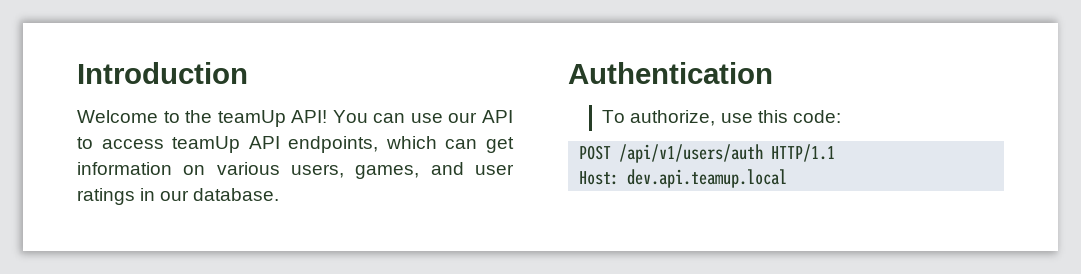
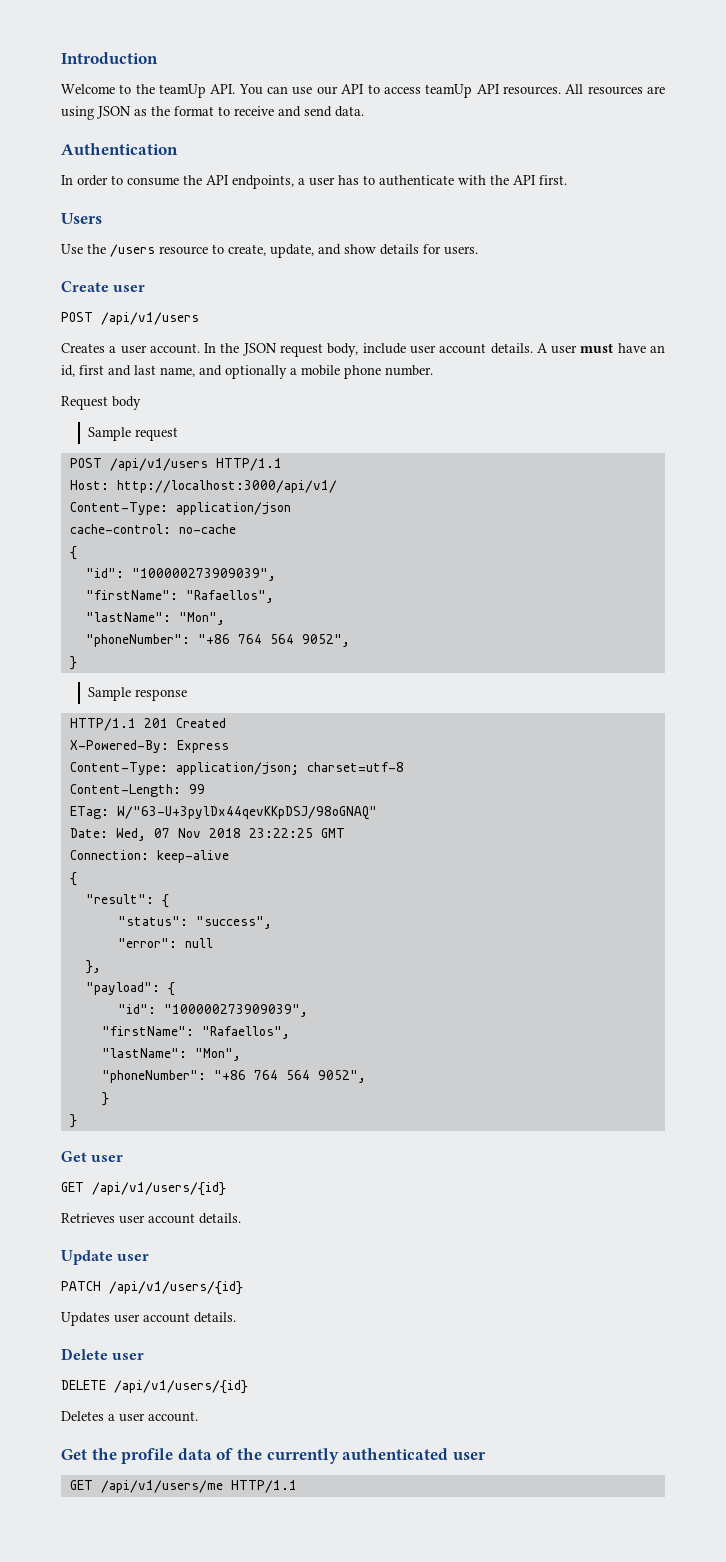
[291,110,328,123] API! -> [210,84,236,94] API.
[288,136,514,153] [77,162,514,179] [77,188,280,205] [568,62,773,84] [602,110,841,126] [579,144,836,163] [579,169,788,188] endpoints, which can get information on various users, games, and user ratings in our database. // Authentication // To authorize, use this code: // POST /api/v1/users/auth HTTP/1.1 // Host: dev.api.teamup.local -> [502,84,666,95] [61,106,364,120] [61,143,178,155] [61,175,567,189] [61,213,102,224] [61,244,478,258] [61,281,146,292] [61,312,199,325] [61,343,665,357] [61,365,433,379] [61,396,141,410] [87,427,178,441] [69,458,282,471] [69,480,337,493] [69,502,291,515] [69,524,236,534] [69,546,77,560] [85,568,276,581] [85,590,274,603] [85,612,225,625] [85,634,350,647] [69,656,77,670] [87,687,187,701] [69,718,226,731] [69,740,229,753] [69,762,404,775] [69,784,205,797] [69,806,377,820] [69,828,345,841] [69,850,229,863] [69,872,77,886] [85,894,169,908] [117,916,272,929] [117,938,213,948] [85,960,101,974] [85,982,175,996] [117,1004,308,1017] [101,1026,290,1039] [101,1048,241,1061] [101,1070,366,1083] [101,1092,109,1106] [69,1114,77,1128] [61,1151,124,1162] [61,1182,226,1196] [61,1213,241,1224] [61,1250,150,1265] [61,1281,243,1295] [61,1312,236,1326] [61,1348,145,1360] [61,1380,248,1394] [61,1411,198,1422] [61,1448,486,1464] [69,1480,297,1493] resources. All resources are using JSON as the format to receive and send data. // Authentication // In order to consume the API endpoints, a user has to authenticate with the API first. // Users // Use the /users resource to create, update, and show details for users. // Create user // POST /api/v1/users // Creates a user account. In the JSON request body, include user account details. A user must have an id, first and last name, and optionally a mobile phone number. // Request body // Sample request // POST /api/v1/users HTTP/1.1 // Host: http://localhost:3000/api/v1/ // Content-Type: application/json // cache-control: no-cache // { // "id": "100000273909039", // "firstName": "Rafaellos", // "lastName": "Mon", // "phoneNumber": "+86 764 564 9052", // } // Sample response // HTTP/1.1 201 Created // X-Powered-By: Express // Content-Type: application/json; charset=utf-8 // Content-Length: 99 // ETag: W/"63-U+3pylDx44qevKKpDSJ/98oGNAQ" // Date: Wed, 07 Nov 2018 23:22:25 GMT // Connection: keep-alive // { // "result": { // "status": "success", // "error": null // }, // "payload": { // "id": "100000273909039", // "firstName": "Rafaellos", // "lastName": "Mon", // "phoneNumber": "+86 764 564 9052", // } // } // Get user // GET /api/v1/users/{id} // Retrieves user account details. // Update user // PATCH /api/v1/users/{id} // Updates user account details. // Delete user // DELETE /api/v1/users/{id} // Deletes a user account. // Get the profile data of the currently authenticated user // GET /api/v1/users/me HTTP/1.1

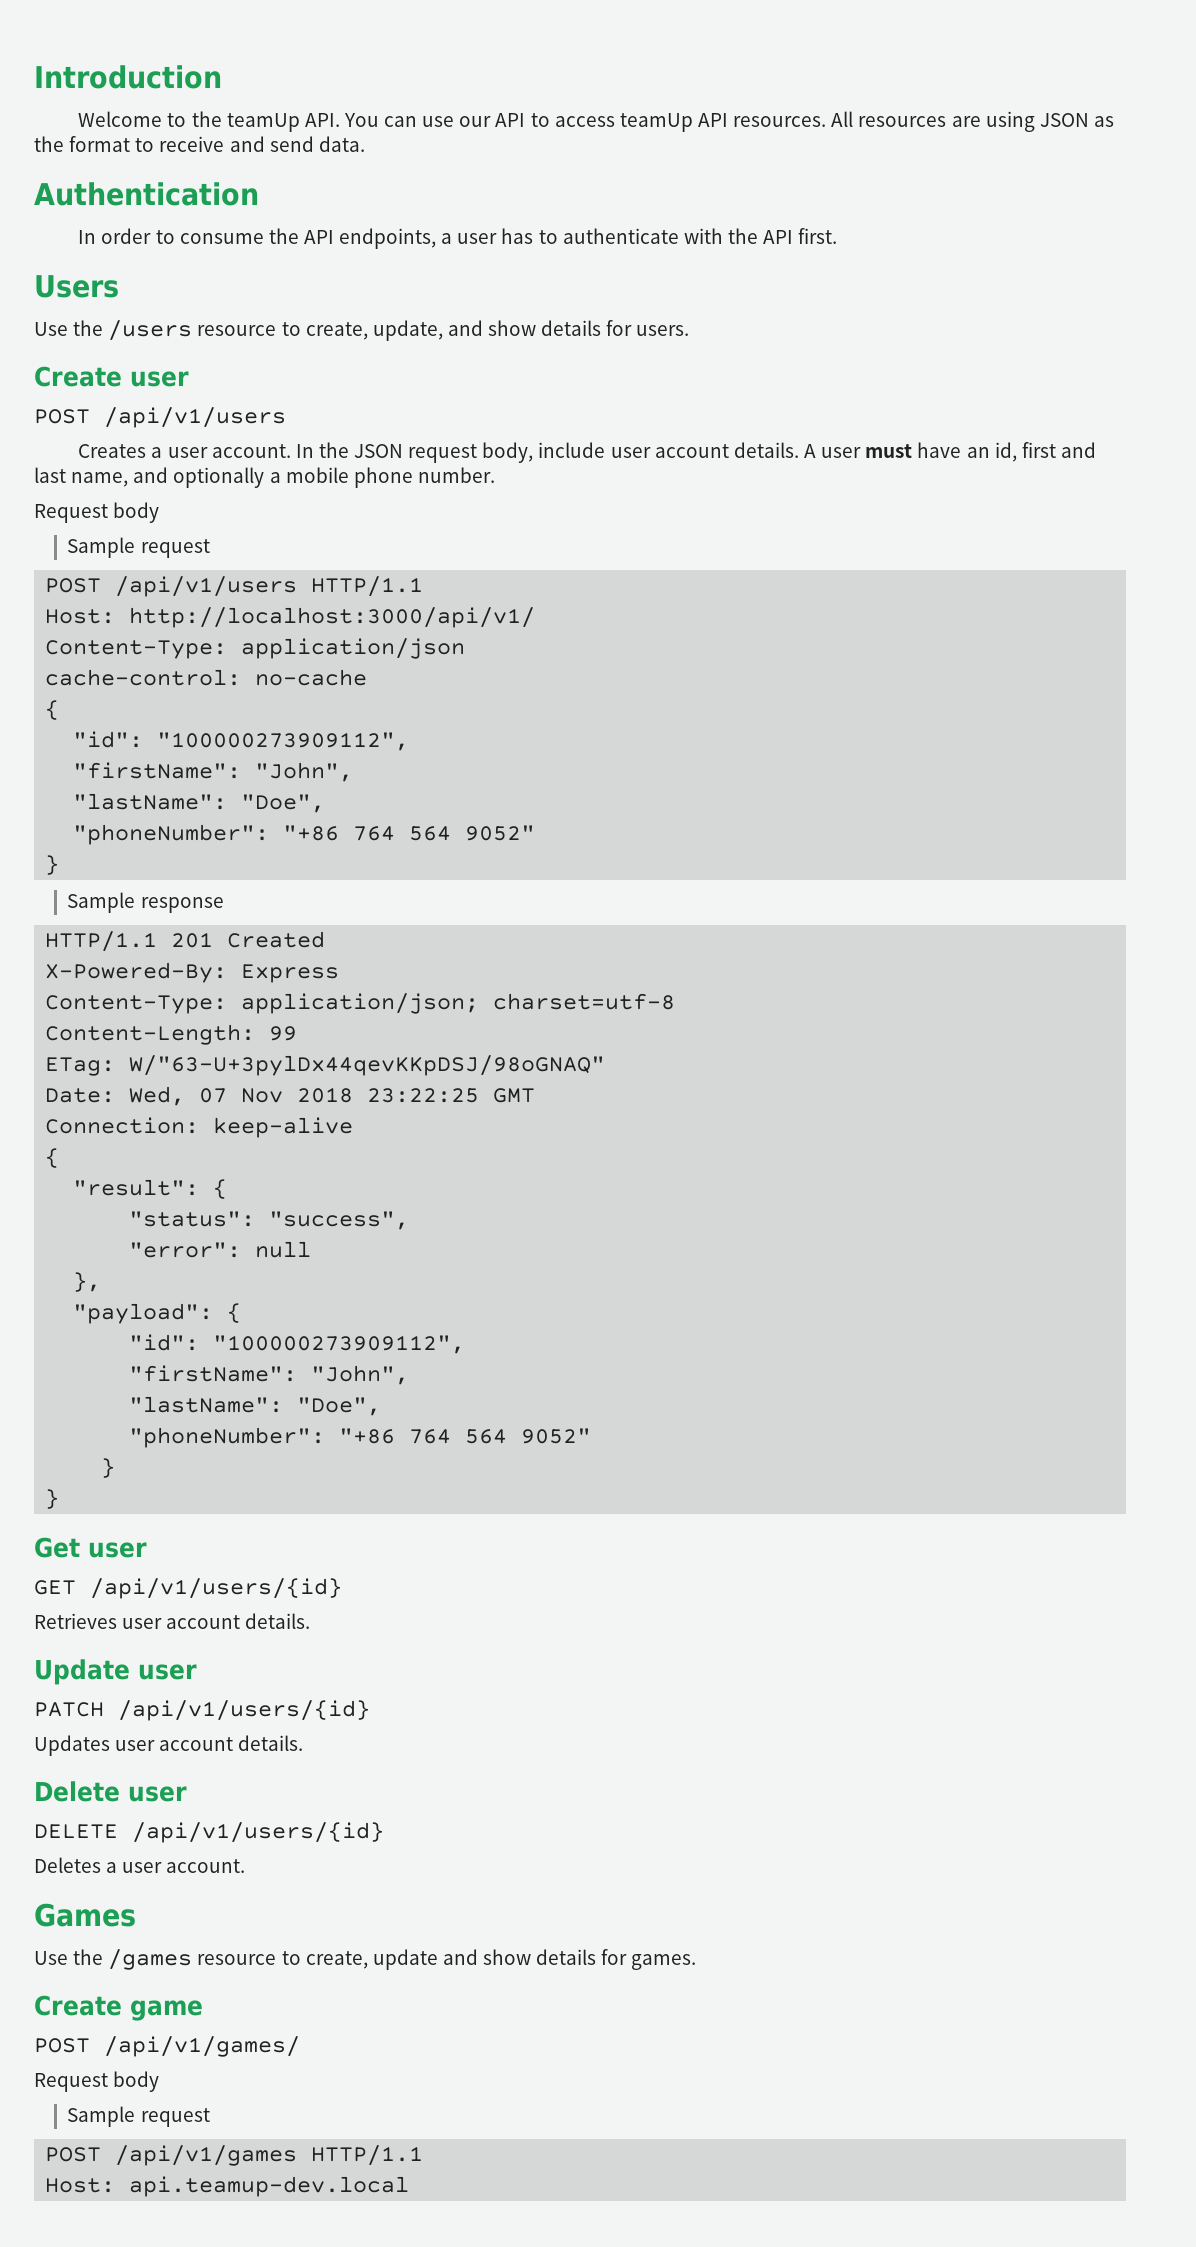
[131,568,276,581] [85,590,274,603] [85,612,225,625] [85,634,350,647] "100000273909039", // "firstName": "Rafaellos", // "lastName": "Mon", // "phoneNumber": "+86 764 564 9052", -> [157,732,410,751] [73,762,354,782] [73,793,326,813] [73,824,536,845] "100000273909112", // "firstName": "John", // "lastName": "Doe", // "phoneNumber": "+86 764 564 9052"
[163,1004,308,1017] [101,1026,290,1039] [101,1048,241,1061] [101,1070,366,1083] "100000273909039", // "firstName": "Rafaellos", // "lastName": "Mon", // "phoneNumber": "+86 764 564 9052", -> [213,1335,466,1354] [129,1365,410,1385] [129,1396,382,1416] [129,1427,592,1448] "100000273909112", // "firstName": "John", // "lastName": "Doe", // "phoneNumber": "+86 764 564 9052"
[61,1448,486,1464] [69,1480,297,1493] Get the profile data of the currently authenticated user // GET /api/v1/users/me HTTP/1.1 -> [34,1903,136,1927] [34,1949,697,1970] [34,1995,203,2021] [34,2036,300,2057] [34,2071,160,2092] [67,2106,210,2127] [45,2145,424,2166] [45,2176,410,2197] Games // Use the /games resource to create, update and show details for games. // Create game // POST /api/v1/games/ // Request body // Sample request // POST /api/v1/games HTTP/1.1 // Host: api.teamup-dev.local

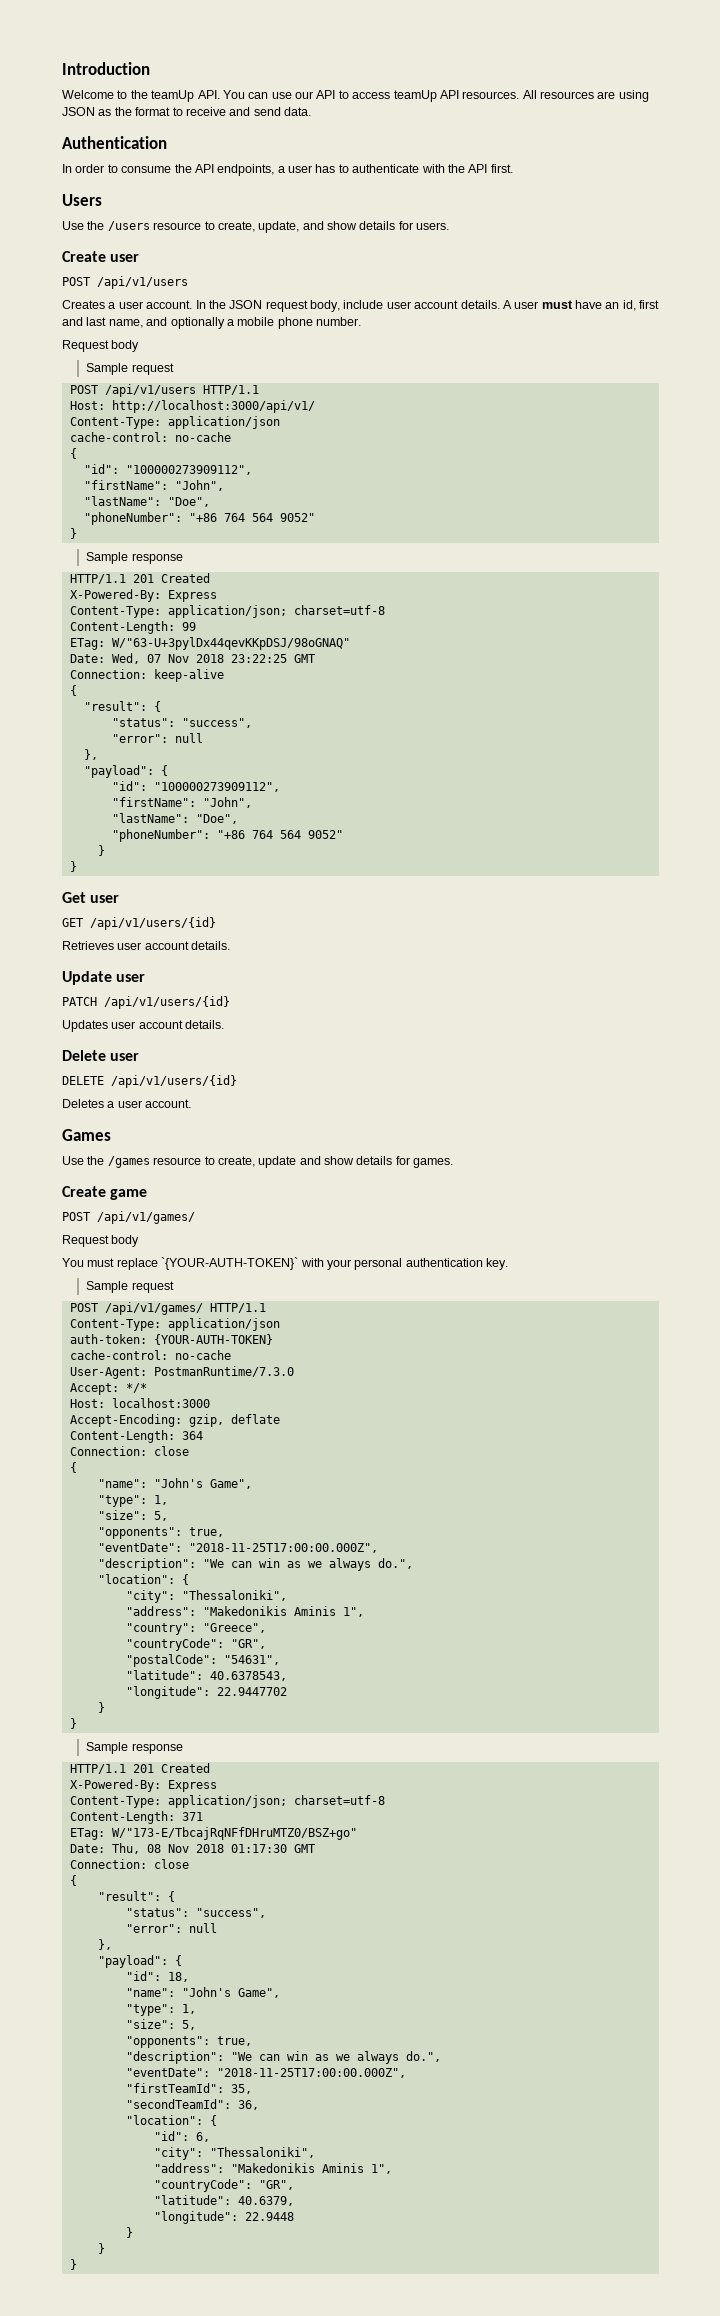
[67,2106,210,2127] [45,2145,424,2166] [45,2176,410,2197] // Sample request // POST /api/v1/games HTTP/1.1 // Host: api.teamup-dev.local -> [62,1257,508,1270] [86,1281,174,1293] [69,1302,266,1315] [69,1318,280,1331] [69,1334,273,1345] [69,1350,231,1360] [69,1366,294,1379] [69,1383,147,1395] [69,1398,210,1408] [69,1414,280,1427] [69,1430,203,1443] [69,1446,189,1456] [69,1462,77,1473] [97,1478,252,1489] [97,1495,168,1507] [97,1510,168,1521] [97,1527,224,1539] [97,1543,378,1553] [97,1558,413,1571] [97,1574,189,1585] [125,1590,287,1603] [125,1606,364,1617] [125,1623,266,1635] [125,1638,266,1651] [125,1654,280,1667] [125,1670,287,1681] [125,1686,287,1699] [97,1702,105,1713] [69,1718,77,1729] [86,1742,183,1754] [69,1763,210,1774] [69,1779,217,1792] [69,1795,385,1808] [69,1811,203,1824] [69,1827,357,1840] [69,1843,315,1854] [69,1859,189,1869] [69,1875,77,1886] [97,1891,175,1902] [125,1908,266,1918] [125,1923,217,1933] [97,1939,112,1950] [97,1955,182,1968] [125,1971,189,1982] [125,1987,280,1998] [125,2004,196,2016] [125,2019,196,2030] [125,2036,252,2048] [125,2051,441,2064] [125,2068,406,2078] [125,2083,252,2094] [125,2099,259,2110] [125,2115,217,2126] [153,2131,210,2142] [153,2147,315,2160] [153,2163,392,2174] [153,2179,294,2192] [153,2195,294,2206] [153,2211,294,2224] [125,2227,133,2238] [97,2243,105,2254] [69,2259,77,2270] // You must replace `{YOUR-AUTH-TOKEN}` with your personal authentication key. // Sample request // POST /api/v1/games/ HTTP/1.1 // Content-Type: application/json // auth-token: {YOUR-AUTH-TOKEN} // cache-control: no-cache // User-Agent: PostmanRuntime/7.3.0 // Accept: */* // Host: localhost:3000 // Accept-Encoding: gzip, deflate // Content-Length: 364 // Connection: close // { // "name": "John's Game", // "type": 1, // "size": 5, // "opponents": true, // "eventDate": "2018-11-25T17:00:00.000Z", // "description": "We can win as we always do.", // "location": { // "city": "Thessaloniki", // "address": "Makedonikis Aminis 1", // "country": "Greece", // "countryCode": "GR", // "postalCode": "54631", // "latitude": 40.6378543, // "longitude": 22.9447702 // } // } // Sample response // HTTP/1.1 201 Created // X-Powered-By: Express // Content-Type: application/json; charset=utf-8 // Content-Length: 371 // ETag: W/"173-E/TbcajRqNFfDHruMTZ0/BSZ+go" // Date: Thu, 08 Nov 2018 01:17:30 GMT // Connection: close // { // "result": { // "status": "success", // "error": null // }, // "payload": { // "id": 18, // "name": "John's Game", // "type": 1, // "size": 5, // "opponents": true, // "description": "We can win as we always do.", // "eventDate": "2018-11-25T17:00:00.000Z", // "firstTeamId": 35, // "secondTeamId": 36, // "location": { // "id": 6, // "city": "Thessaloniki", // "address": "Makedonikis Aminis 1", // "countryCode": "GR", // "latitude": 40.6379, // "longitude": 22.9448 // } // } // }

